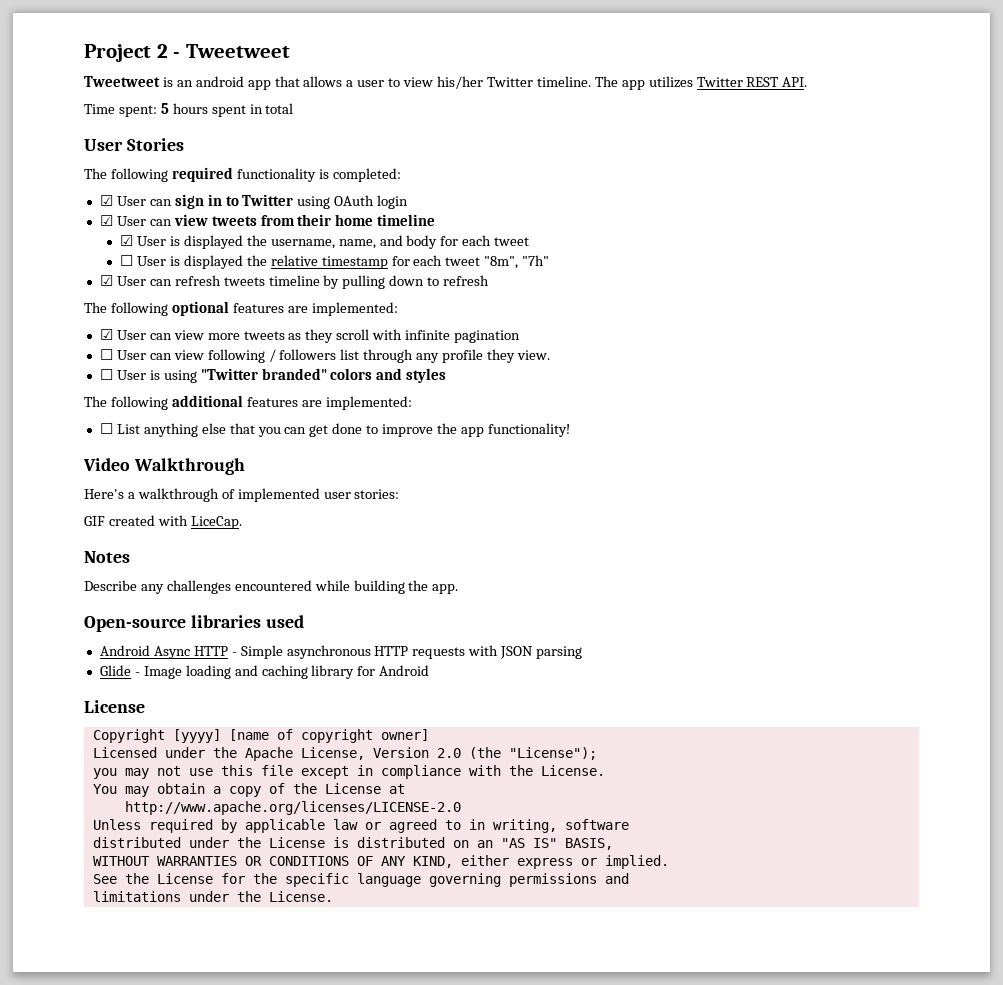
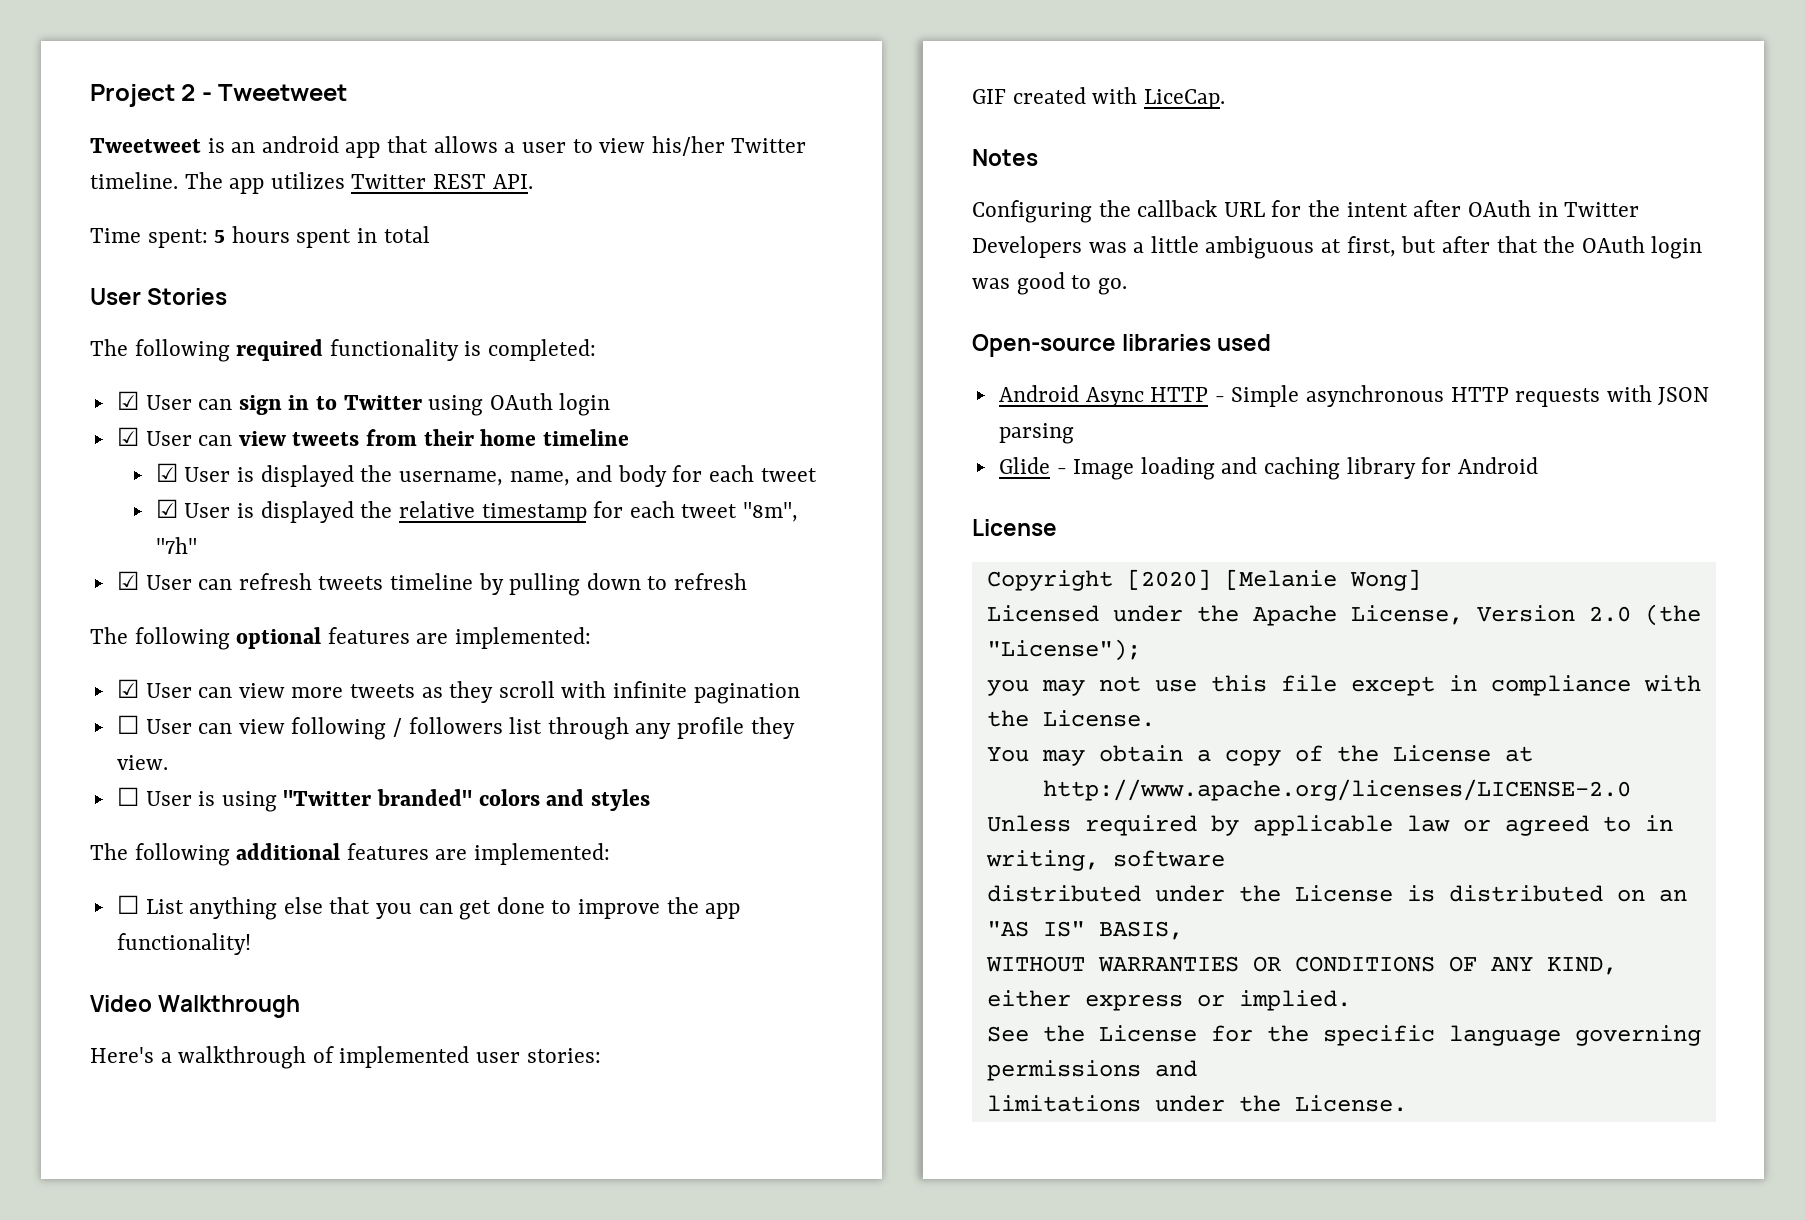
[120,255,134,266] ☐ -> [155,499,178,518] ☑
[84,580,459,594] Describe any challenges encountered while building the app. -> [972,200,1640,223] [972,236,1703,259] [972,272,1127,295] Configuring the callback URL for the intent after OAuth in Twitter Developers was a little ambiguous at first, but after that the OAuth login was good to go.
[172,729,429,743] [yyyy] [name of copyright owner] -> [1126,569,1421,591] [2020] [Melanie Wong]

